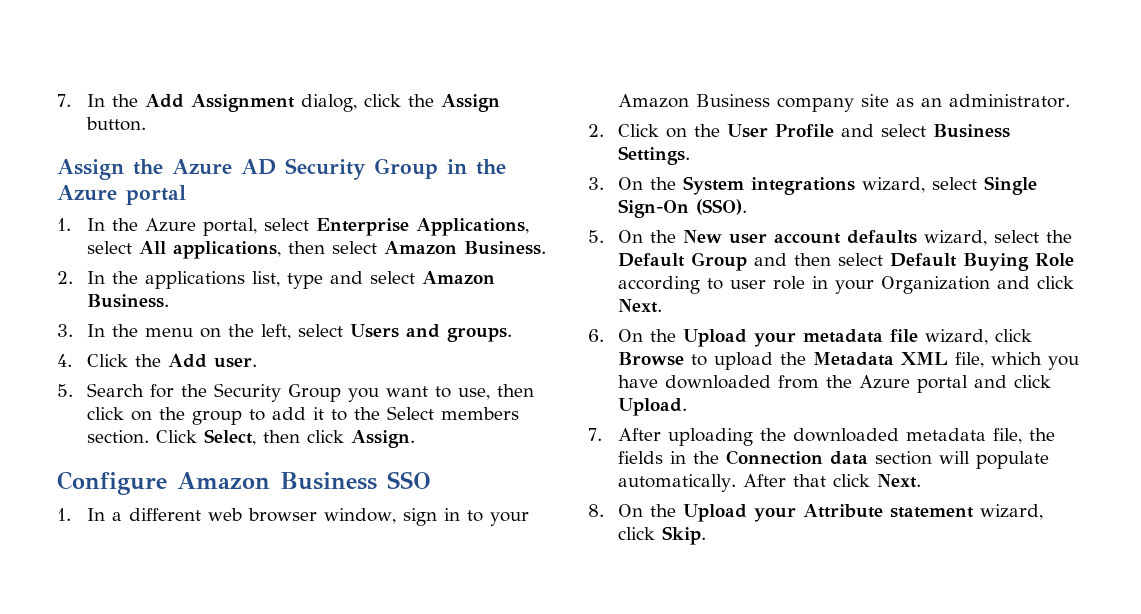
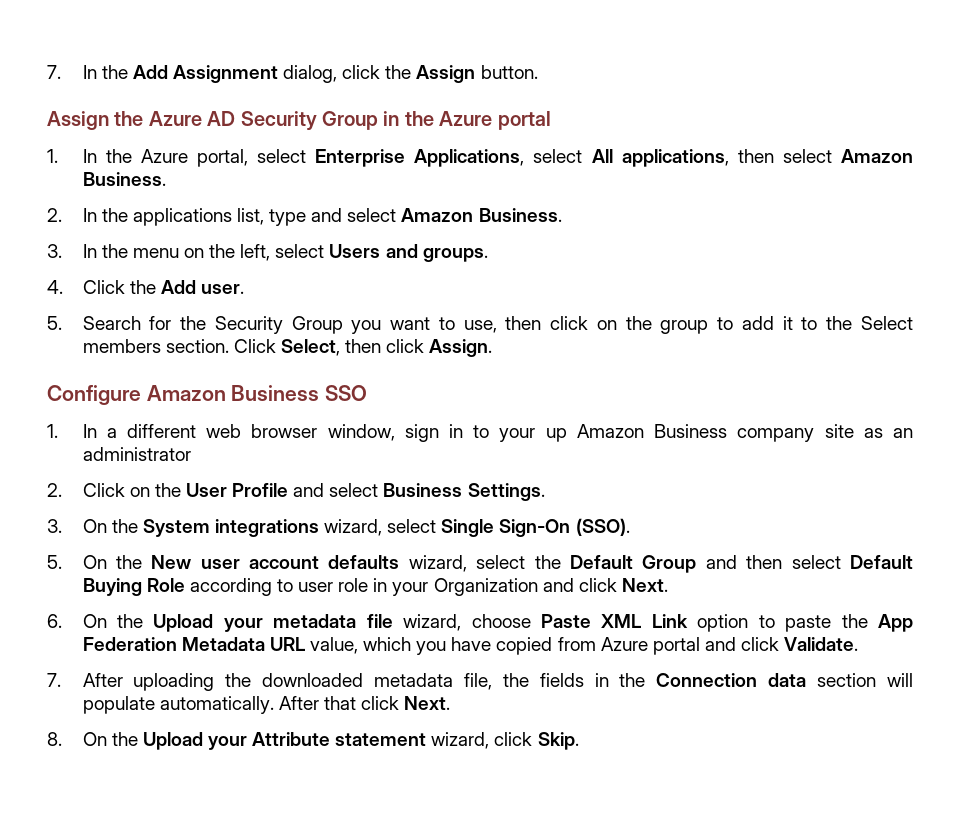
(530, 519) none -> [545,428,567,442] up
[949,94,1071,108] administrator. -> [82,447,191,461] administrator
[995,329,1033,342] [618,352,1080,370] [618,375,853,389] click Browse to upload the Metadata XML file, which you have downloaded from the -> [471,614,913,632] [82,637,596,655] choose Paste XML Link option to paste the App Federation Metadata URL value, which you have copied from
[618,398,688,416] Upload. -> [784,637,859,651] Validate.

